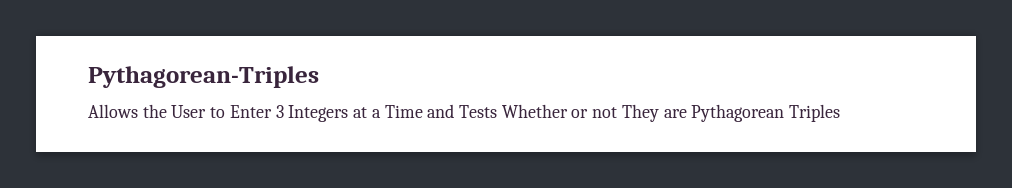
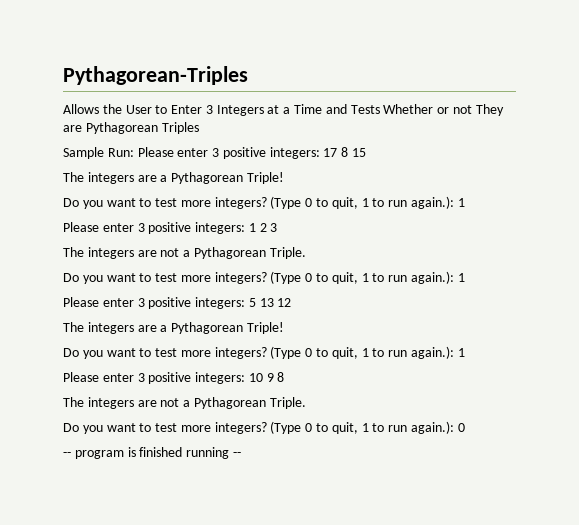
(841, 113) none -> [63,147,367,159] [63,172,284,184] [63,196,465,209] [63,222,278,234] [63,247,306,259] [63,271,465,284] [63,297,292,309] [63,322,284,334] [63,346,465,359] [63,372,285,384] [63,397,306,409] [63,421,465,434] [63,447,241,459] // Sample Run: Please enter 3 positive integers: 17 8 15 // The integers are a Pythagorean Triple! // Do you want to test more integers? (Type 0 to quit, 1 to run again.): 1 // Please enter 3 positive integers: 1 2 3 // The integers are not a Pythagorean Triple. // Do you want to test more integers? (Type 0 to quit, 1 to run again.): 1 // Please enter 3 positive integers: 5 13 12 // The integers are a Pythagorean Triple! // Do you want to test more integers? (Type 0 to quit, 1 to run again.): 1 // Please enter 3 positive integers: 10 9 8 // The integers are not a Pythagorean Triple. // Do you want to test more integers? (Type 0 to quit, 1 to run again.): 0 // -- program is finished running --

